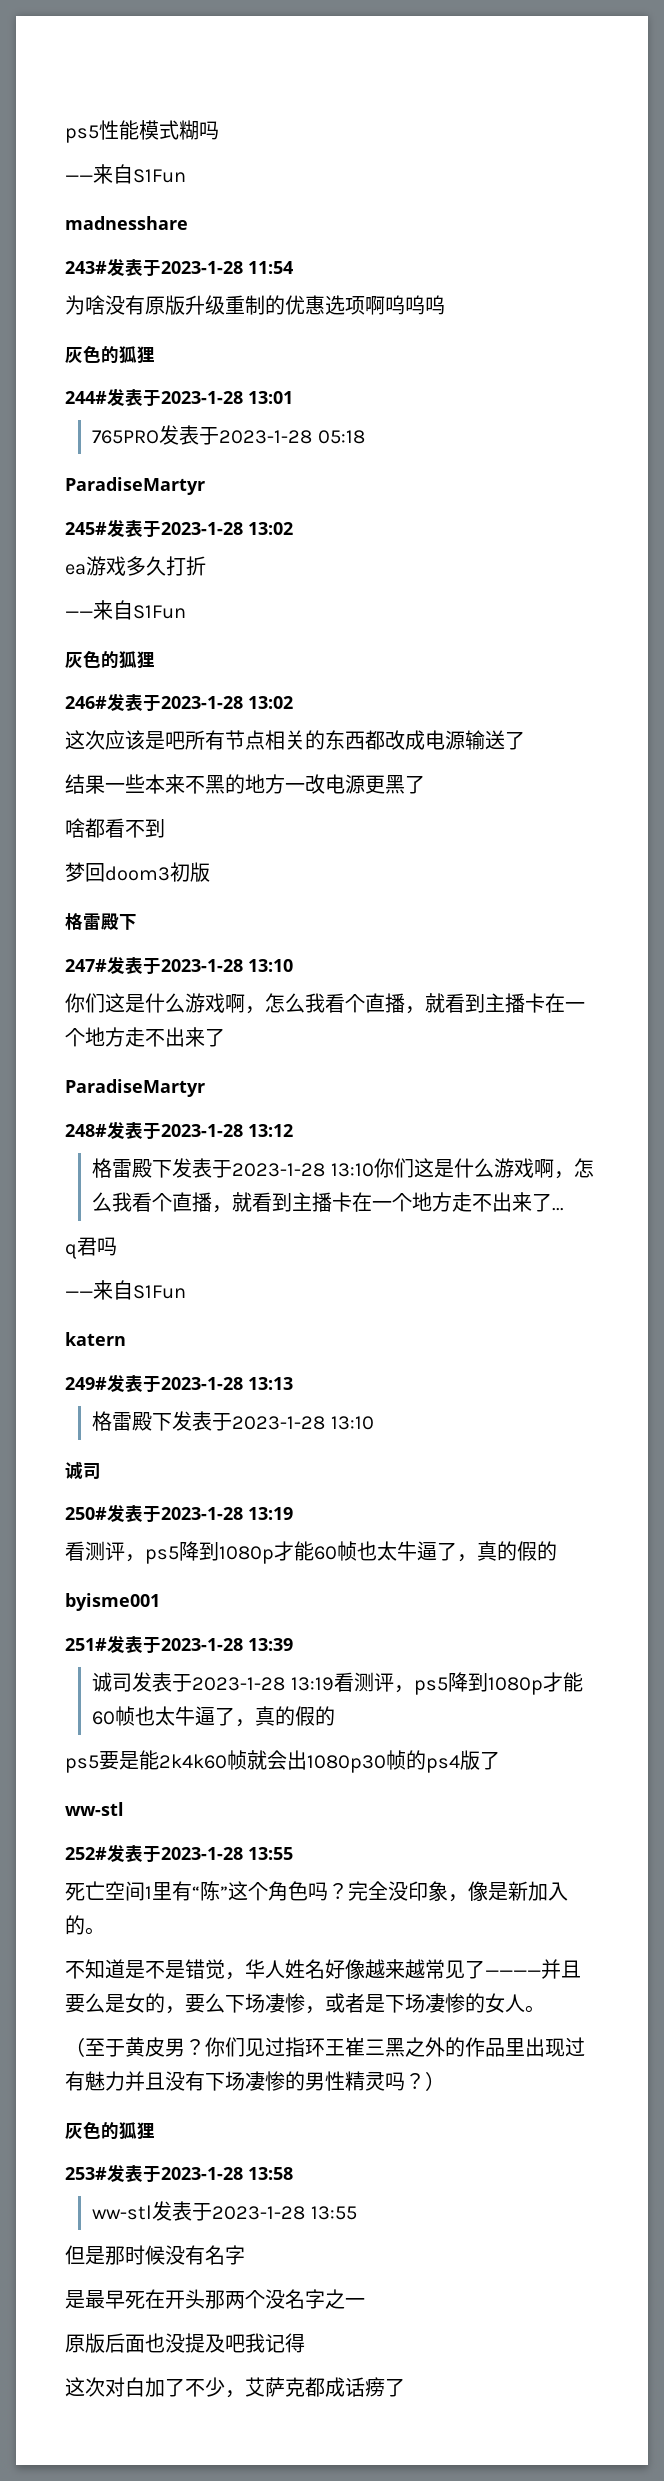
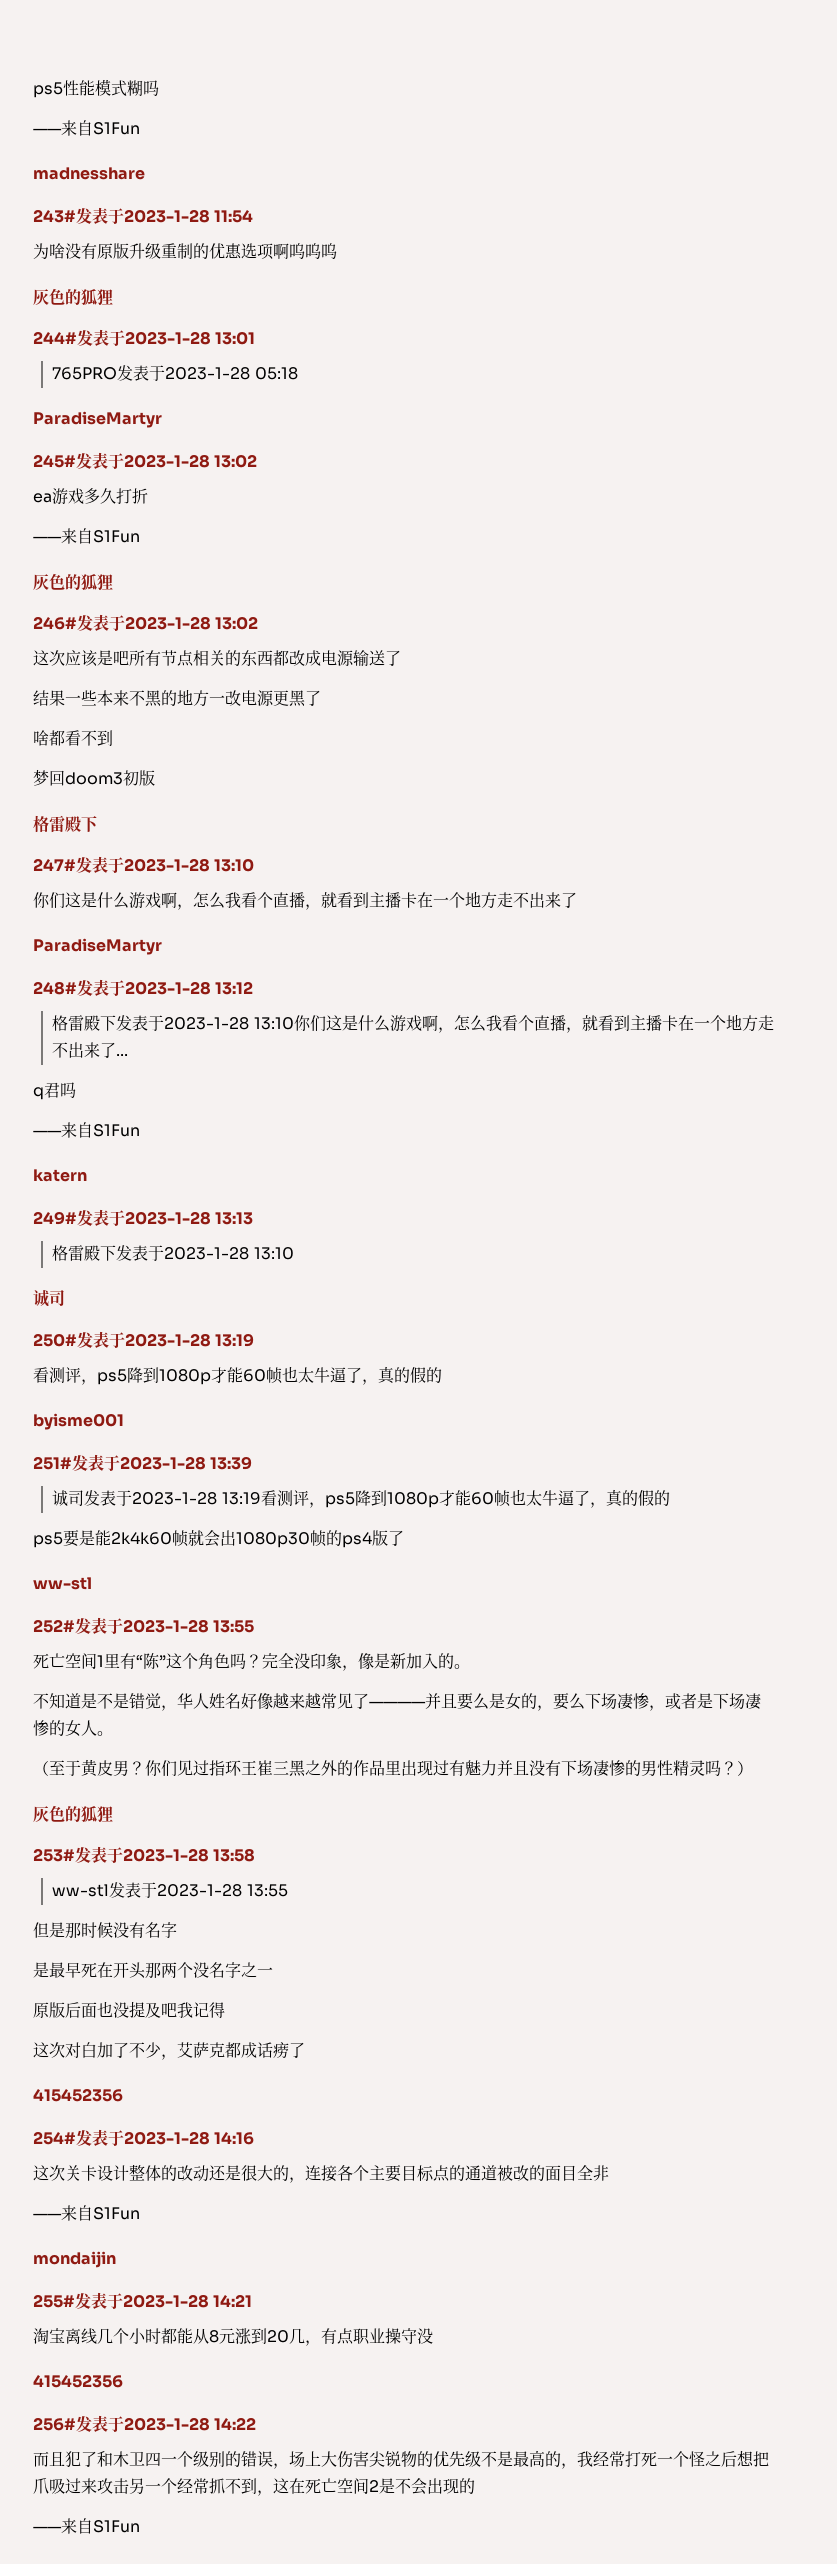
(405, 2387) none -> [33,2088,123,2102] [33,2129,255,2146] [33,2164,609,2183] [33,2205,140,2221] [33,2251,116,2268] [33,2292,253,2309] [33,2328,433,2346] [33,2374,123,2388] [33,2415,257,2432] [33,2450,769,2469] [33,2478,475,2496] [33,2518,140,2534] // 415452356 // 254#发表于2023-1-28 14:16 // 这次关卡设计整体的改动还是很大的，连接各个主要目标点的通道被改的面目全非 // ——来自S1Fun // mondaijin // 255#发表于2023-1-28 14:21 // 淘宝离线几个小时都能从8元涨到20几，有点职业操守没 // 415452356 // 256#发表于2023-1-28 14:22 // 而且犯了和木卫四一个级别的错误，场上大伤害尖锐物的优先级不是最高的，我经常打死一个怪之后想把爪吸过来攻击另一个经常抓不到，这在死亡空间2是不会出现的 // ——来自S1Fun

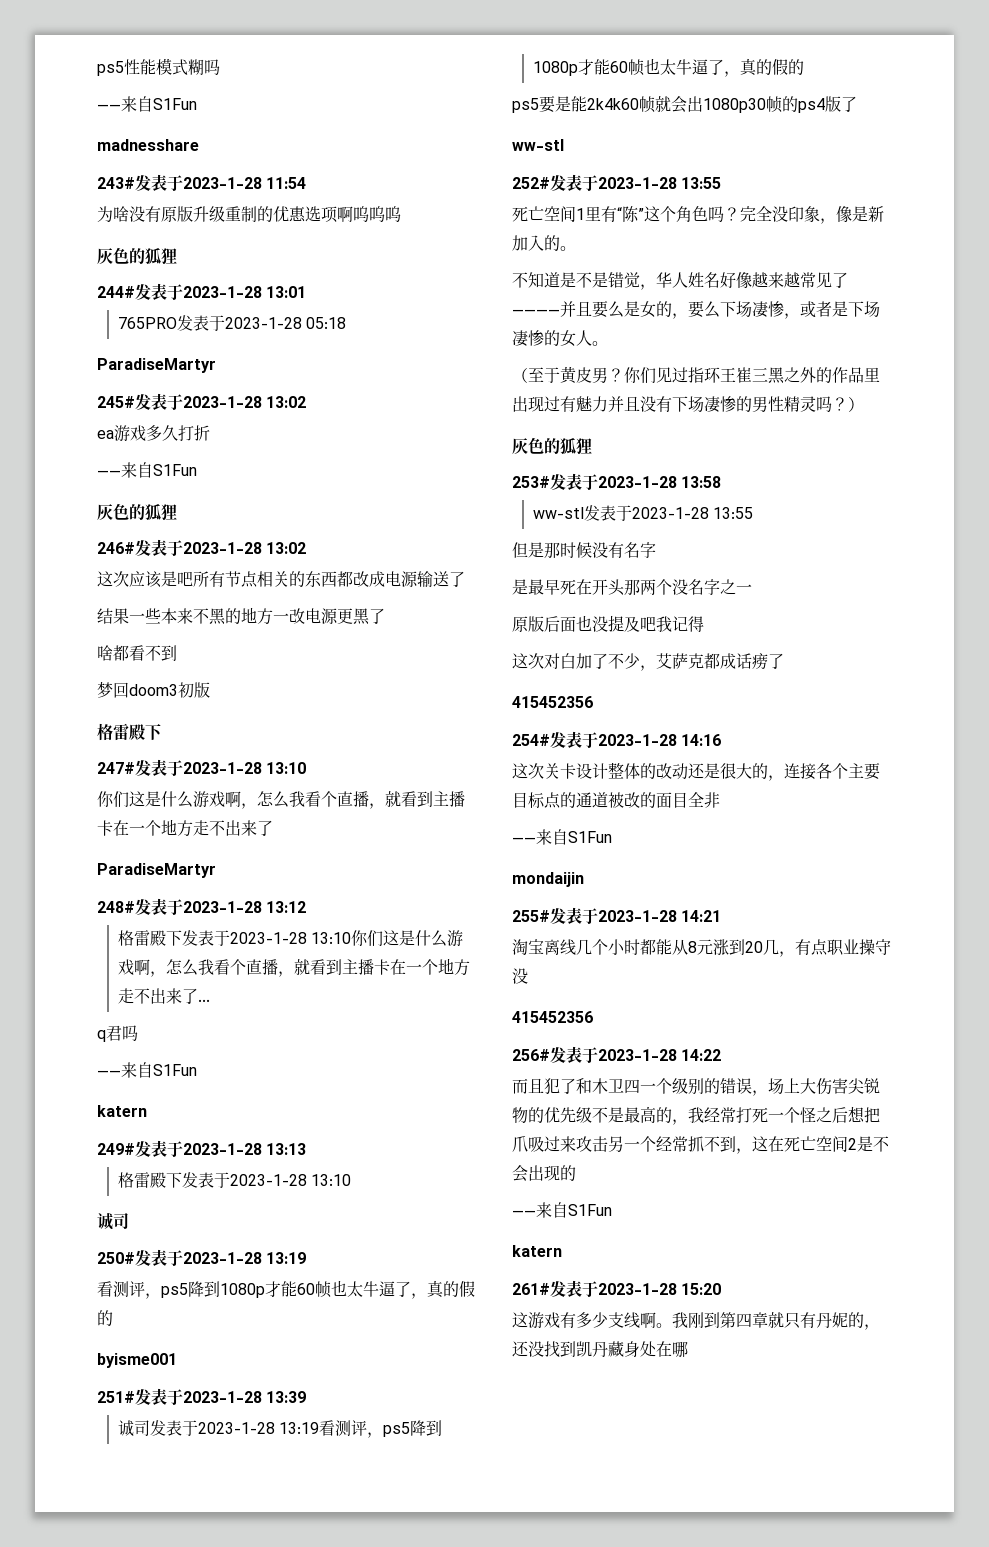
(140, 2526) none -> [512,1245,562,1257] [512,1280,722,1297] [512,1312,880,1330] [512,1341,688,1358] // katern // 261#发表于2023-1-28 15:20 // 这游戏有多少支线啊。我刚到第四章就只有丹妮的，还没找到凯丹藏身处在哪

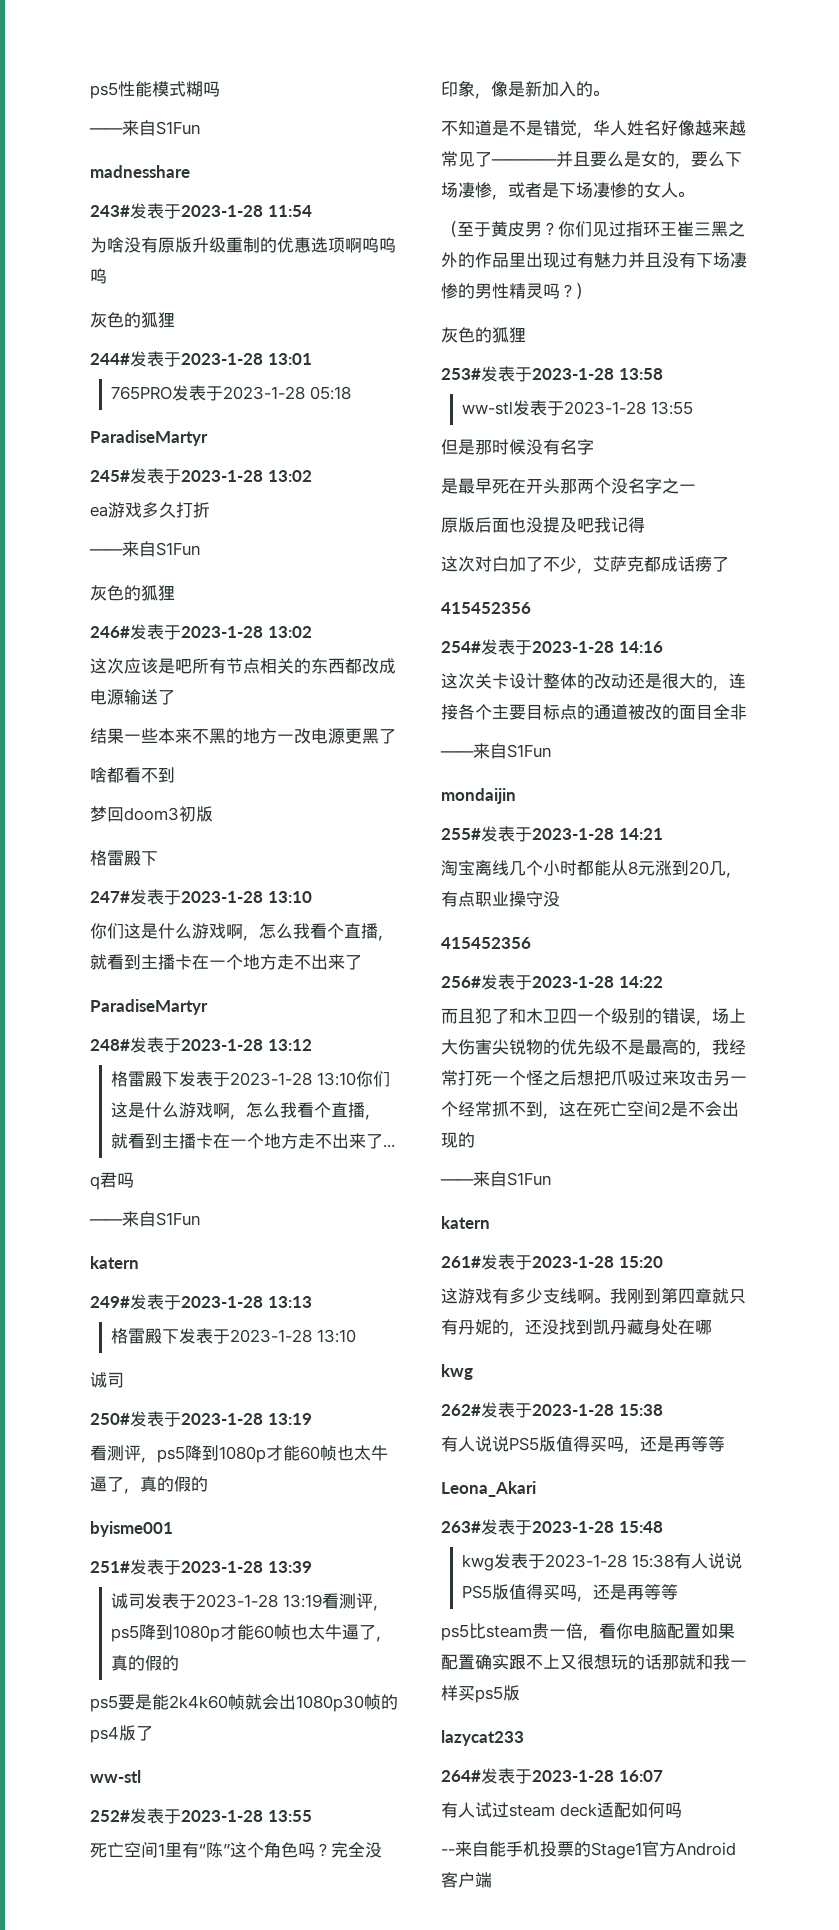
(688, 1349) none -> [441,1364,473,1380] [441,1402,663,1418] [441,1436,725,1454] [441,1481,536,1497] [441,1519,663,1535] [462,1553,742,1571] [462,1584,679,1602] [441,1623,735,1641] [441,1654,747,1670] [441,1685,520,1703] [441,1730,524,1746] [441,1768,663,1784] [441,1802,682,1818] [441,1841,736,1859] [441,1872,492,1888] // kwg // 262#发表于2023-1-28 15:38 // 有人说说PS5版值得买吗，还是再等等 // Leona_Akari // 263#发表于2023-1-28 15:48 // kwg发表于2023-1-28 15:38有人说说PS5版值得买吗，还是再等等 // ps5比steam贵一倍，看你电脑配置如果配置确实跟不上又很想玩的话那就和我一样买ps5版 // lazycat233 // 264#发表于2023-1-28 16:07 // 有人试过steam deck适配如何吗 // --来自能手机投票的Stage1官方Android客户端

